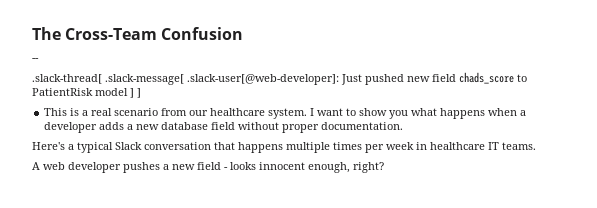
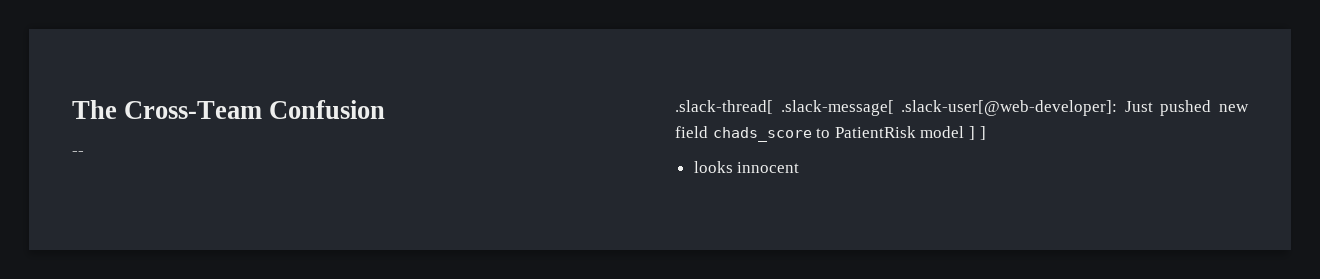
[44,108,527,119] [44,122,404,133] [32,142,536,153] [32,162,384,173] This is a real scenario from our healthcare system. I want to show you what happens when a developer adds a new database field without proper documentation. // Here's a typical Slack conversation that happens multiple times per week in healthcare IT teams. // A web developer pushes a new field - looks innocent enough, right? -> [693,161,800,173] looks innocent

